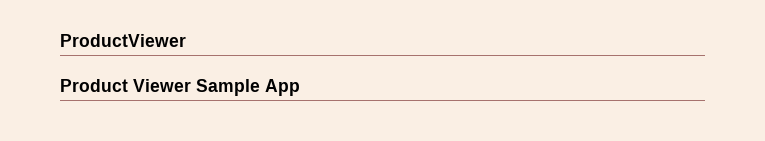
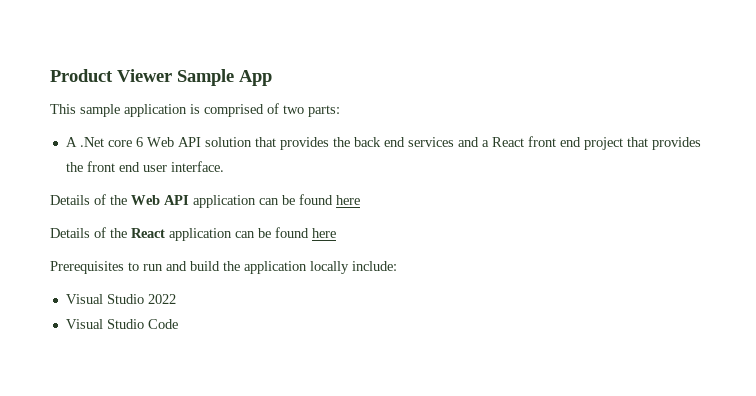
[60,34,186,47] ProductViewer // -> (50, 75) none
(300, 87) none -> [50,103,340,117] [65,136,701,150] [65,161,224,172] [50,194,360,208] [50,227,336,241] [50,261,397,274] [65,294,176,304] [65,319,178,329] // This sample application is comprised of two parts: // A .Net core 6 Web API solution that provides the back end services and a React front end project that provides the front end user interface. // Details of the Web API application can be found here // Details of the React application can be found here // Prerequisites to run and build the application locally include: // Visual Studio 2022 // Visual Studio Code

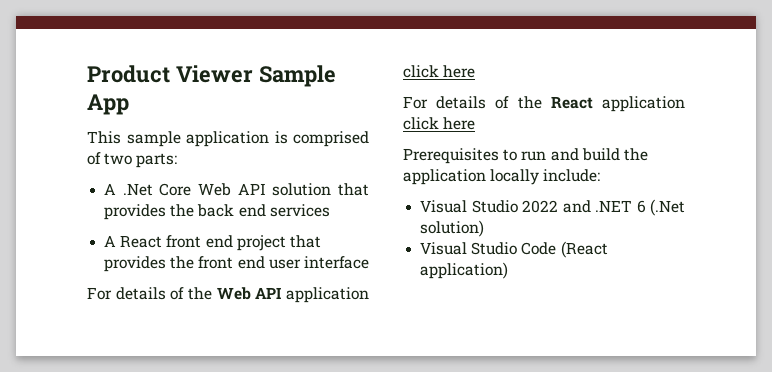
[107,137,143,147] core 6 -> [159,183,192,196] Core
[457,137,489,147] and a -> [104,235,117,247] // A
[170,161,224,172] [50,195,90,205] interface. // Details -> [303,256,369,269] [87,287,166,300] interface // For details
[259,194,360,205] [50,228,90,238] can be found here // Details -> [403,65,476,78] [403,96,487,109] click here // For details
[235,227,309,238] can be found -> [403,117,439,130] click
(176, 299) none -> [562,199,685,216] [420,220,485,237] and .NET 6 (.Net solution)
(178, 324) none -> [560,241,608,258] [420,262,509,279] (React application)

